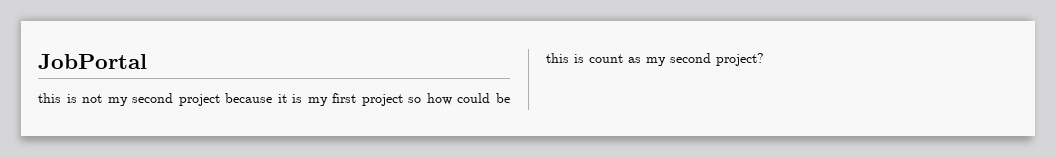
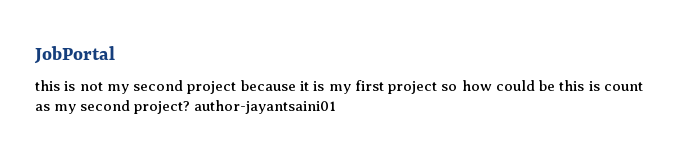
(764, 59) none -> [194,100,337,114] author-jayantsaini01

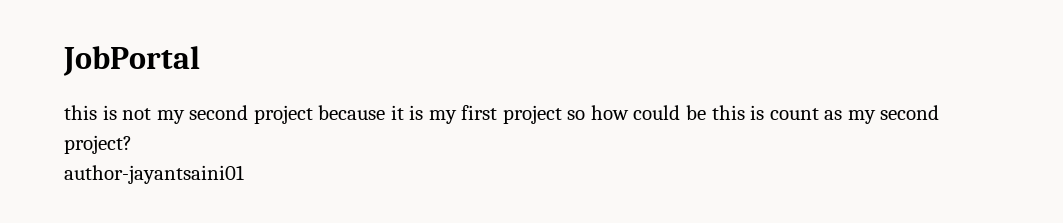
(191, 107) none -> (132, 144) //

